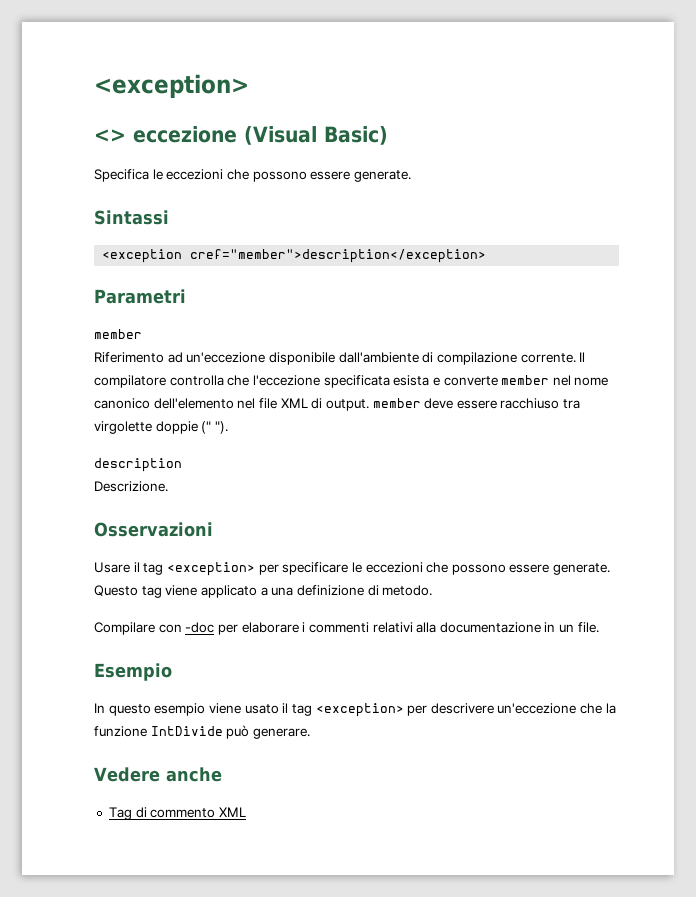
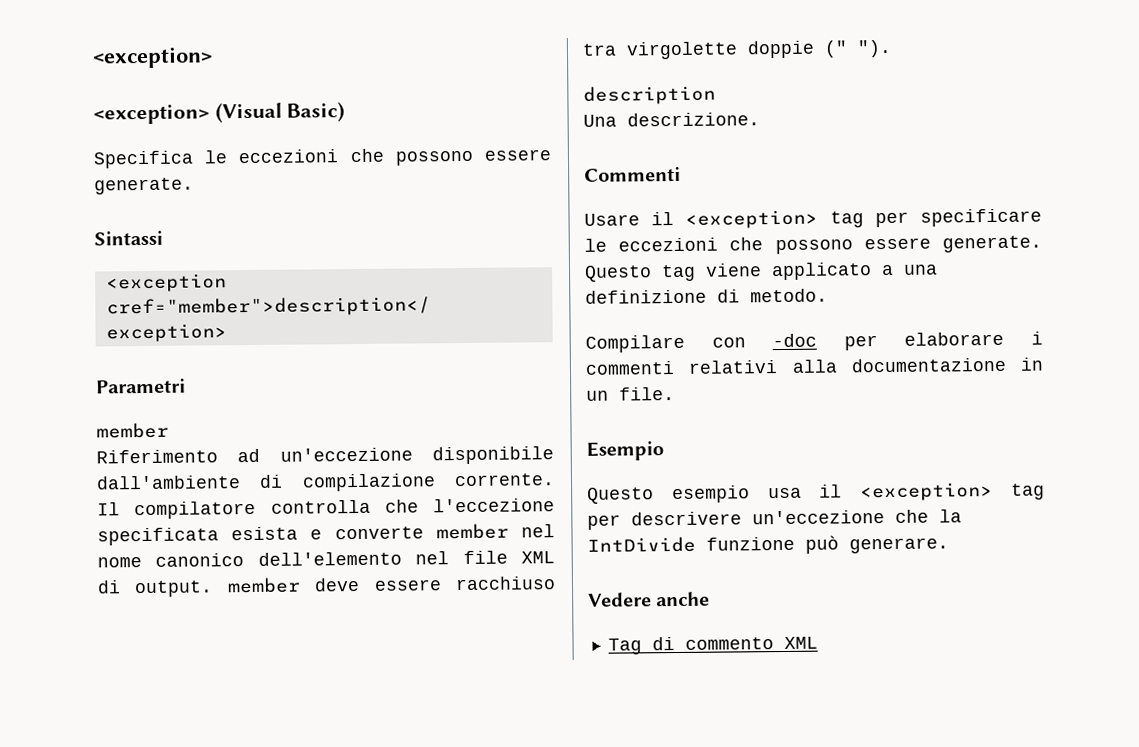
[94,126,237,143] <> eccezione -> [93,104,210,125] <exception>
[94,481,168,492] [94,522,213,537] Descrizione. // Osservazioni -> [583,112,760,127] [584,166,681,182] Una descrizione. // Commenti
[143,562,255,576] tag <exception> -> [685,209,864,229] <exception> tag
[94,703,404,717] In questo esempio viene usato il tag <exception> -> [587,482,1045,504] Questo esempio usa il <exception> tag
[94,726,223,737] funzione IntDivide -> [587,536,795,553] IntDivide funzione

